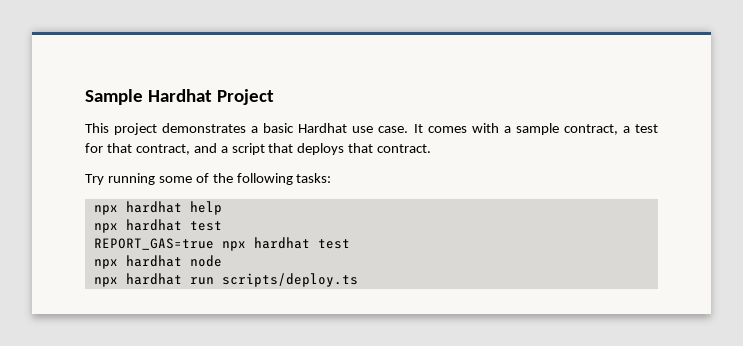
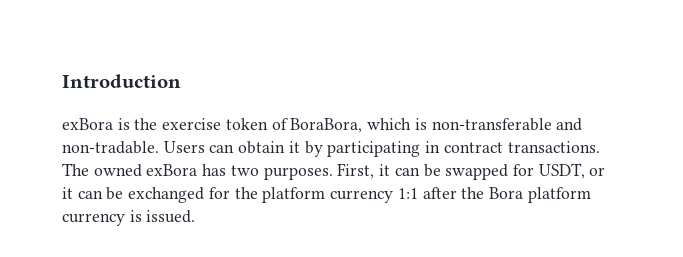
[85,89,274,105] [85,123,658,135] [85,143,432,155] [85,173,332,185] [93,201,222,215] [93,219,222,233] [93,237,350,251] [93,255,222,269] [93,273,358,287] Sample Hardhat Project // This project demonstrates a basic Hardhat use case. It comes with a sample contract, a test for that contract, and a script that deploys that contract. // Try running some of the following tasks: // npx hardhat help // npx hardhat test // REPORT_GAS=true npx hardhat test // npx hardhat node // npx hardhat run scripts/deploy.ts -> [62,74,181,88] [62,118,583,133] [62,141,600,157] [62,163,606,180] [62,187,591,203] [62,210,196,226] Introduction // exBora is the exercise token of BoraBora, which is non-transferable and non-tradable. Users can obtain it by participating in contract transactions. The owned exBora has two purposes. First, it can be swapped for USDT, or it can be exchanged for the platform currency 1:1 after the Bora platform currency is issued.

